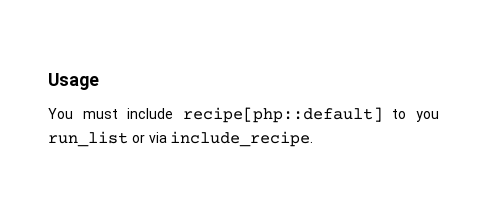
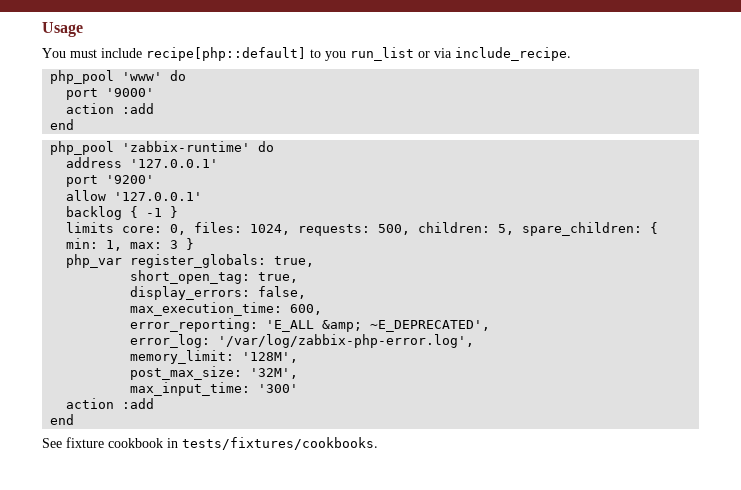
(314, 139) none -> [50,70,187,84] [66,88,155,100] [66,103,155,114] [50,119,75,130] [50,141,275,155] [66,157,219,168] [66,175,155,187] [66,190,203,201] [66,206,179,220] [66,222,659,236] [66,238,195,251] [66,254,315,268] [130,270,299,284] [130,286,307,300] [130,302,323,316] [130,318,491,332] [130,334,475,348] [130,350,299,364] [130,366,299,380] [130,382,299,396] [66,398,155,409] [50,414,75,425] [42,437,378,450] // php_pool 'www' do // port '9000' // action :add // end // php_pool 'zabbix-runtime' do // address '127.0.0.1' // port '9200' // allow '127.0.0.1' // backlog { -1 } // limits core: 0, files: 1024, requests: 500, children: 5, spare_children: { min: 1, max: 3 } // php_var register_globals: true, // short_open_tag: true, // display_errors: false, // max_execution_time: 600, // error_reporting: 'E_ALL &amp; ~E_DEPRECATED', // error_log: '/var/log/zabbix-php-error.log', // memory_limit: '128M', // post_max_size: '32M', // max_input_time: '300' // action :add // end // See fixture cookbook in tests/fixtures/cookbooks.

